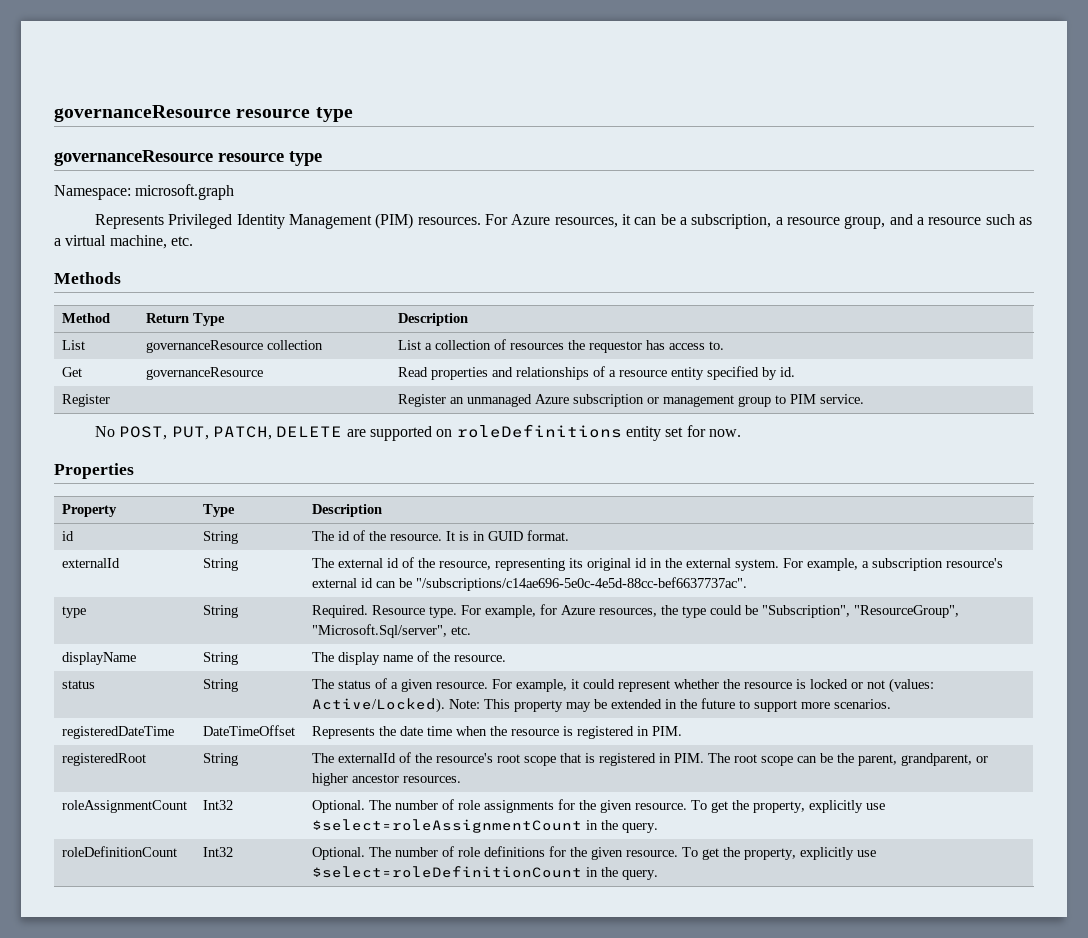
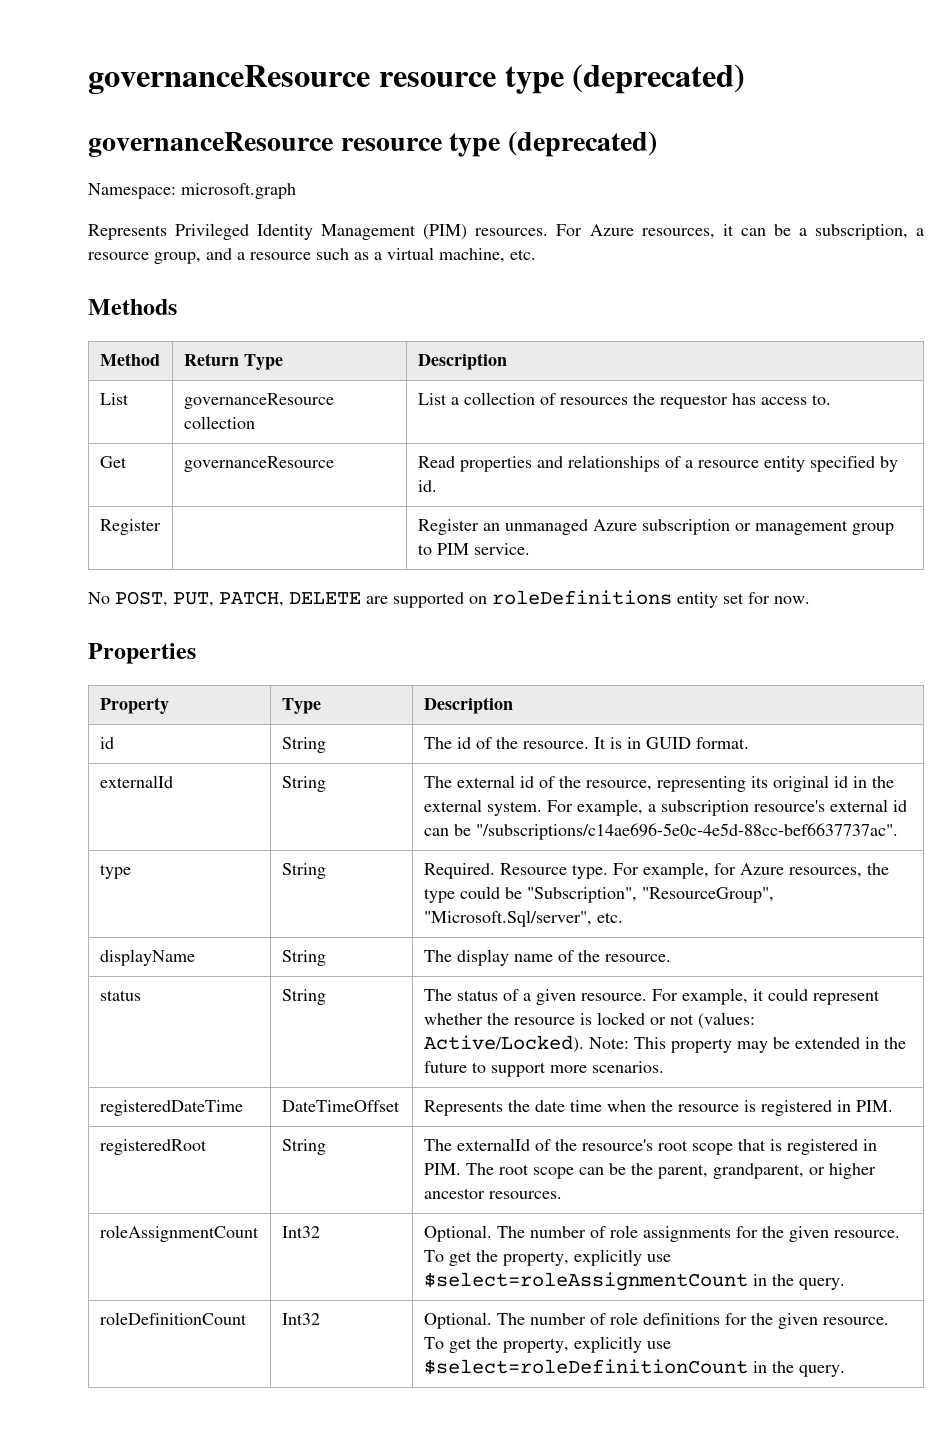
[54,105,353,122] [54,150,322,166] governanceResource resource type // governanceResource resource type -> [88,64,746,94] [88,131,657,157] governanceResource resource type (deprecated) // governanceResource resource type (deprecated)

